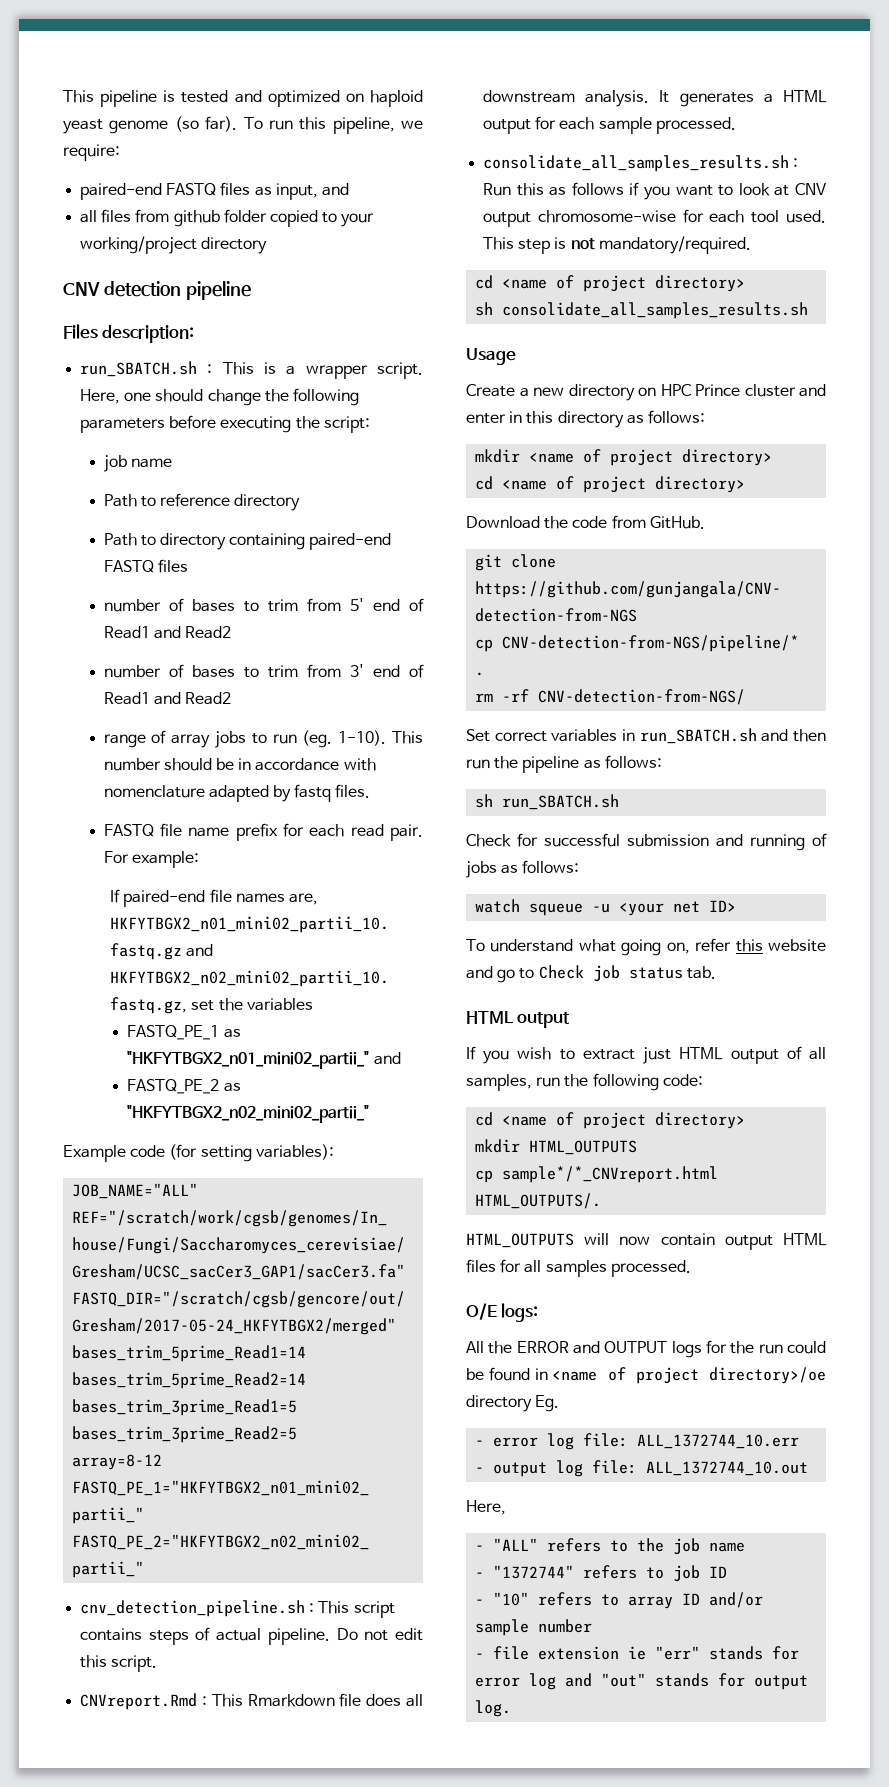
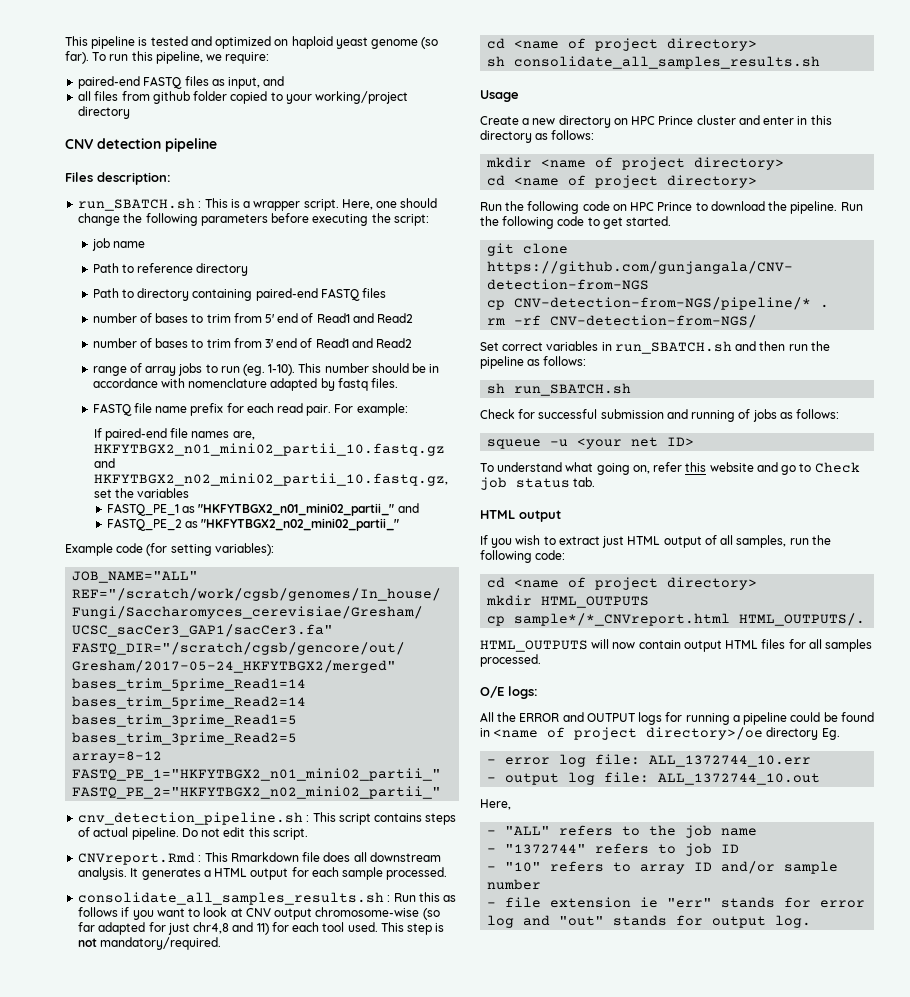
(676, 216) none -> [422,908,440,920] [78,922,269,935] (so far adapted for just chr4,8 and 11)
[466,515,705,529] Download the code from GitHub. -> [480,201,863,214] [480,216,672,229] Run the following code on HPC Prince to download the pipeline. Run the following code to get started.
[475,899,521,913] watch -> (840, 414) none
[730,1341,783,1354] the run -> [685,712,788,725] running a pipeline

